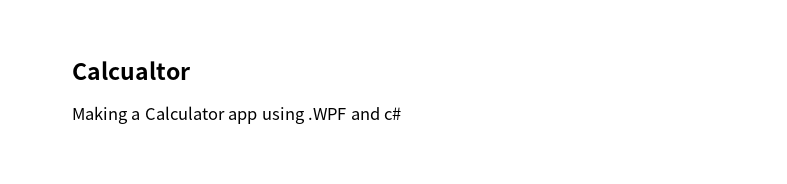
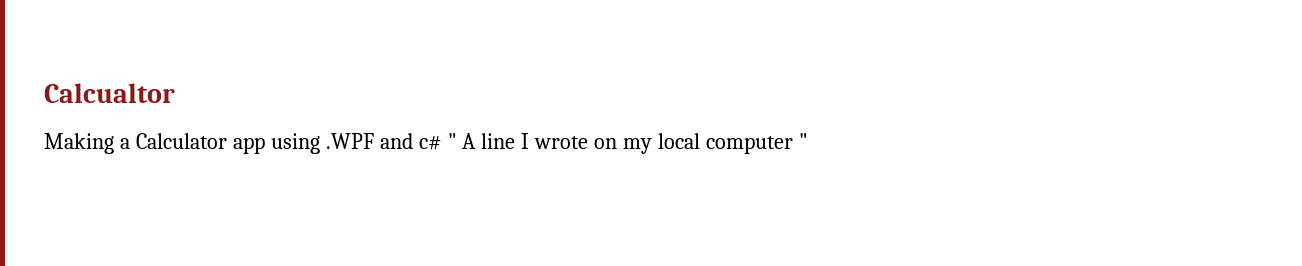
(402, 113) none -> [447,133,808,154] " A line I wrote on my local computer "

